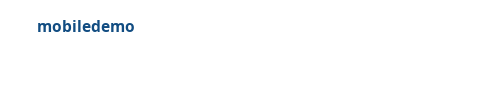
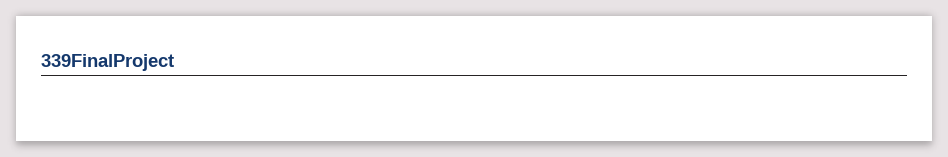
[37,20,135,32] mobiledemo -> [41,54,174,71] 339FinalProject

